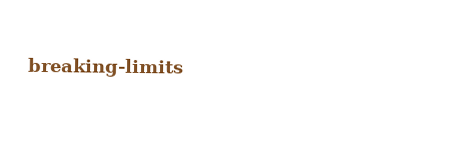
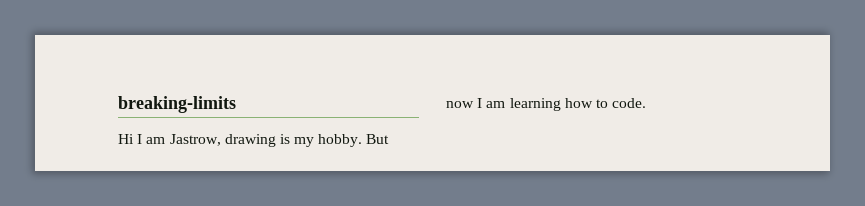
(184, 67) none -> [118,134,390,147] [446,98,647,111] // Hi I am Jastrow, drawing is my hobby. But now I am learning how to code.

